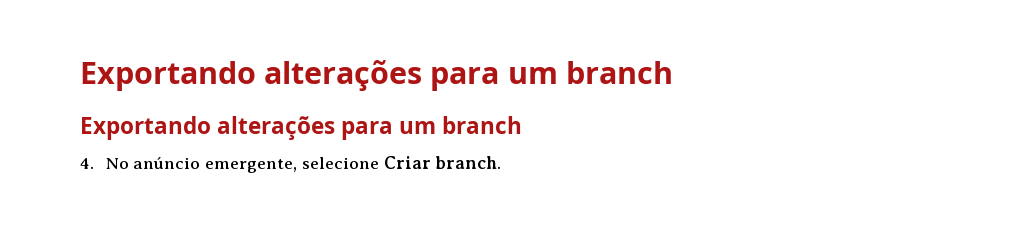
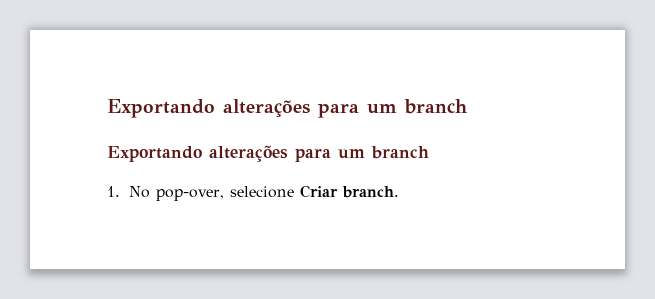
[80,157,298,173] 4. No anúncio emergente, -> [107,186,224,201] 1. No pop-over,

